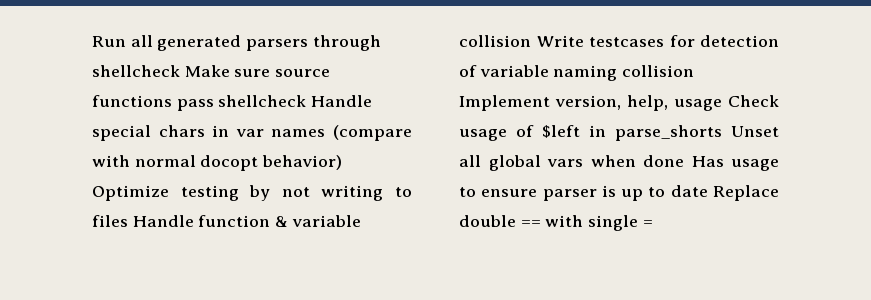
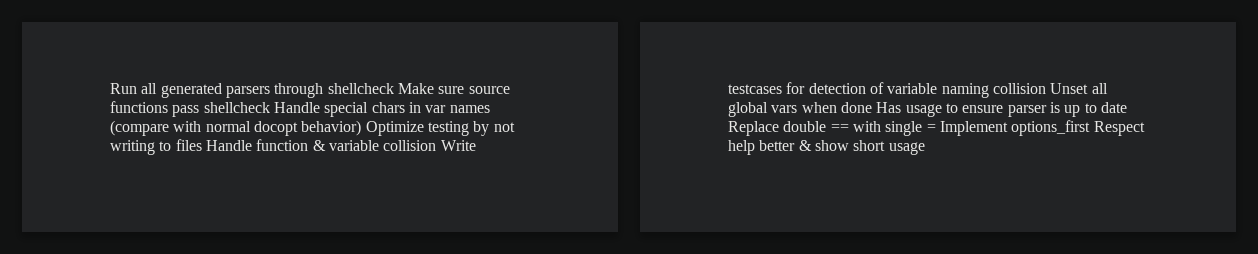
[459,95,779,111] [459,125,722,141] Implement version, help, usage Check usage of $left in parse_shorts -> (1046, 88) none
(653, 223) none -> [939,120,1145,136] [728,140,925,155] Implement options_first Respect help better & show short usage

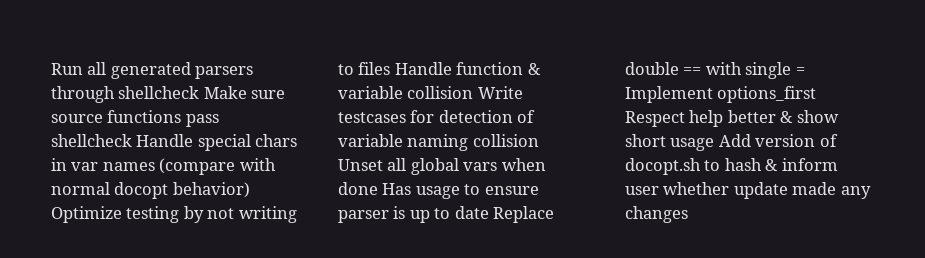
(925, 148) none -> [718,134,838,147] [625,158,838,175] [625,182,871,199] [625,206,688,223] Add version of docopt.sh to hash & inform user whether update made any changes

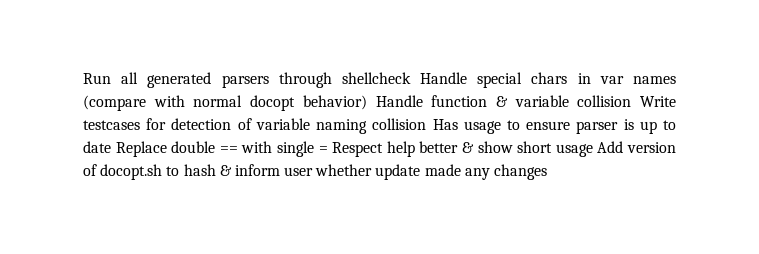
[203,86,286,99] [51,110,219,127] [51,134,132,147] Make sure source functions pass shellcheck -> (411, 78) none
[51,206,297,223] [338,62,391,75] Optimize testing by not writing to files -> (367, 102) none
[338,158,546,175] [338,182,378,195] Unset all global vars when done -> (427, 124) none
[625,86,817,103] Implement options_first -> (328, 149) none

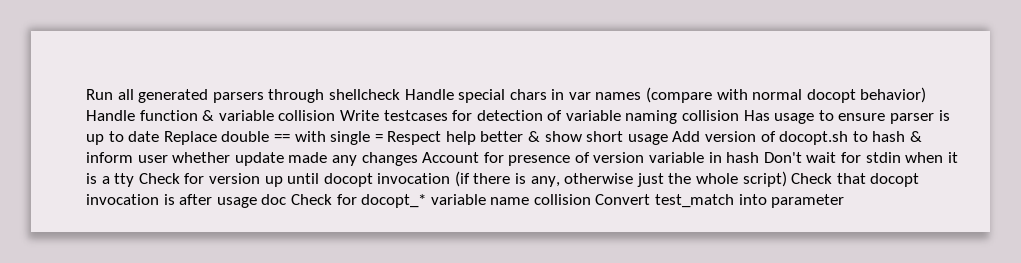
(548, 172) none -> [422,152,958,166] [86,171,920,187] [86,194,845,208] Account for presence of version variable in hash Don't wait for stdin when it is a tty Check for version up until docopt invocation (if there is any, otherwise just the whole script) Check that docopt invocation is after usage doc Check for docopt_* variable name collision Convert test_match into parameter

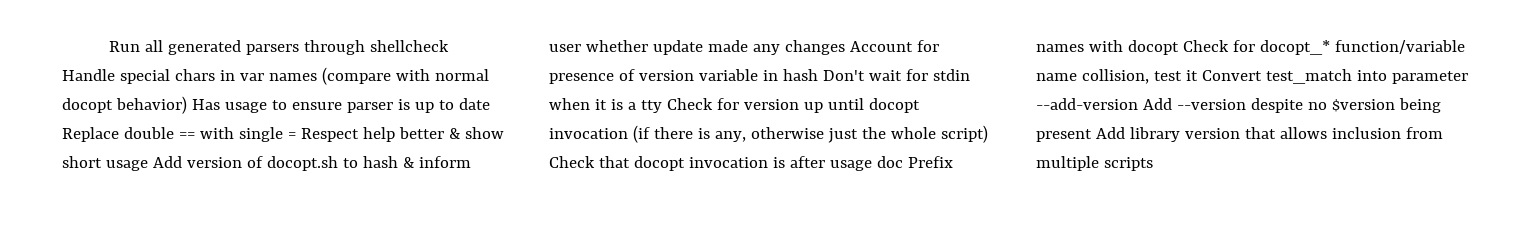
[86,110,740,124] Handle function & variable collision Write testcases for detection of variable naming collision -> (187, 105) none
[290,194,845,208] Check for docopt_* variable name collision Convert test_match into parameter -> [907,156,953,168] [1036,40,1465,55] [1036,69,1468,84] [1036,98,1441,113] [1036,127,1443,142] [1036,156,1153,171] Prefix names with docopt Check for docopt_* function/variable name collision, test it Convert test_match into parameter --add-version Add --version despite no $version being present Add library version that allows inclusion from multiple scripts

